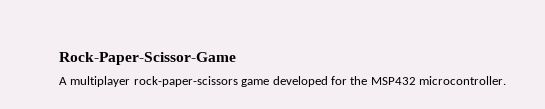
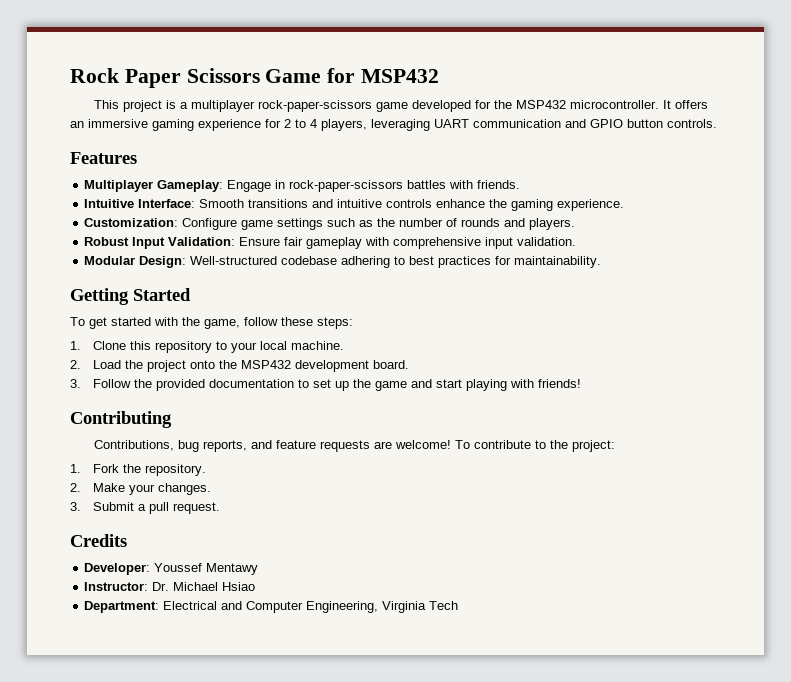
[59,52,236,65] [59,77,67,85] Rock-Paper-Scissor-Game // A -> [70,68,440,88] [93,100,188,112] Rock Paper Scissors Game for MSP432 // This project is a
(506, 80) none -> [662,100,708,109] [70,119,717,131] [70,152,137,164] [84,180,521,192] [84,199,625,211] [84,218,576,230] [84,237,577,249] [84,256,602,268] [70,288,191,305] [70,317,353,329] [70,341,345,353] [70,360,410,372] [70,379,582,391] [70,411,172,428] [93,440,615,452] [70,464,207,476] [70,483,212,495] [70,502,221,514] [70,534,127,547] [84,563,259,575] [84,582,256,591] [84,601,459,613] It offers an immersive gaming experience for 2 to 4 players, leveraging UART communication and GPIO button controls. // Features // Multiplayer Gameplay: Engage in rock-paper-scissors battles with friends. // Intuitive Interface: Smooth transitions and intuitive controls enhance the gaming experience. // Customization: Configure game settings such as the number of rounds and players. // Robust Input Validation: Ensure fair gameplay with comprehensive input validation. // Modular Design: Well-structured codebase adhering to best practices for maintainability. // Getting Started // To get started with the game, follow these steps: // 1. Clone this repository to your local machine. // 2. Load the project onto the MSP432 development board. // 3. Follow the provided documentation to set up the game and start playing with friends! // Contributing // Contributions, bug reports, and feature requests are welcome! To contribute to the project: // 1. Fork the repository. // 2. Make your changes. // 3. Submit a pull request. // Credits // Developer: Youssef Mentawy // Instructor: Dr. Michael Hsiao // Department: Electrical and Computer Engineering, Virginia Tech

